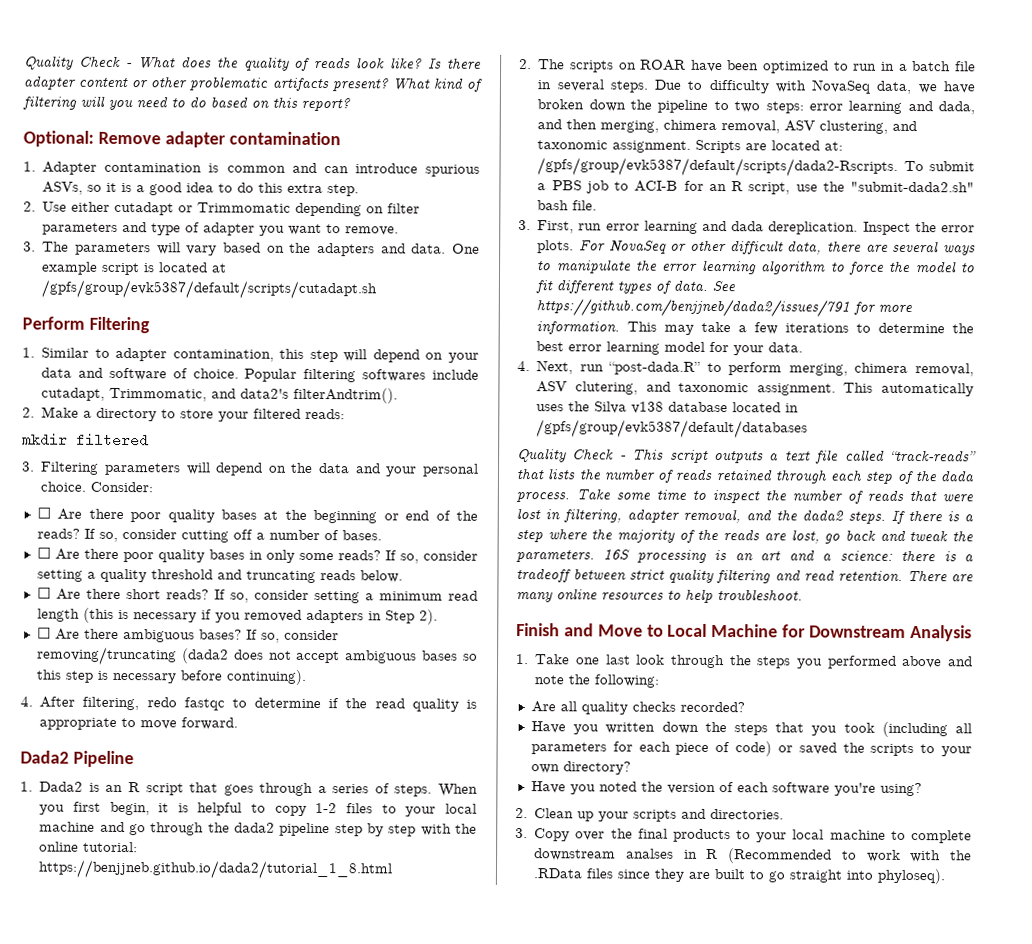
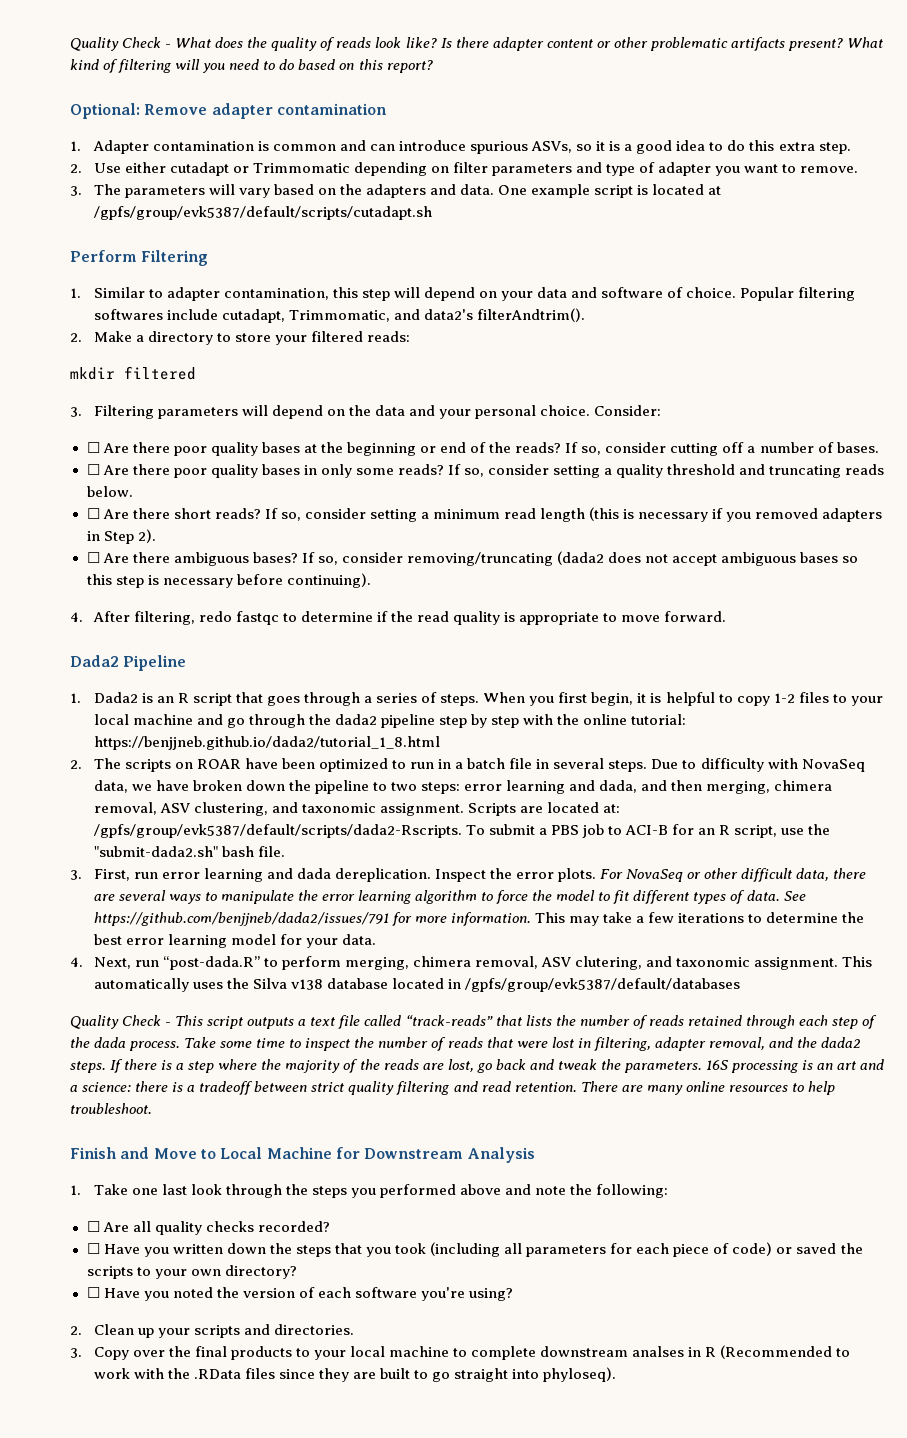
(660, 681) none -> [86,1221,100,1232] ☐
(745, 707) none -> [86,1243,100,1254] ☐
(631, 768) none -> [86,1287,100,1298] ☐

